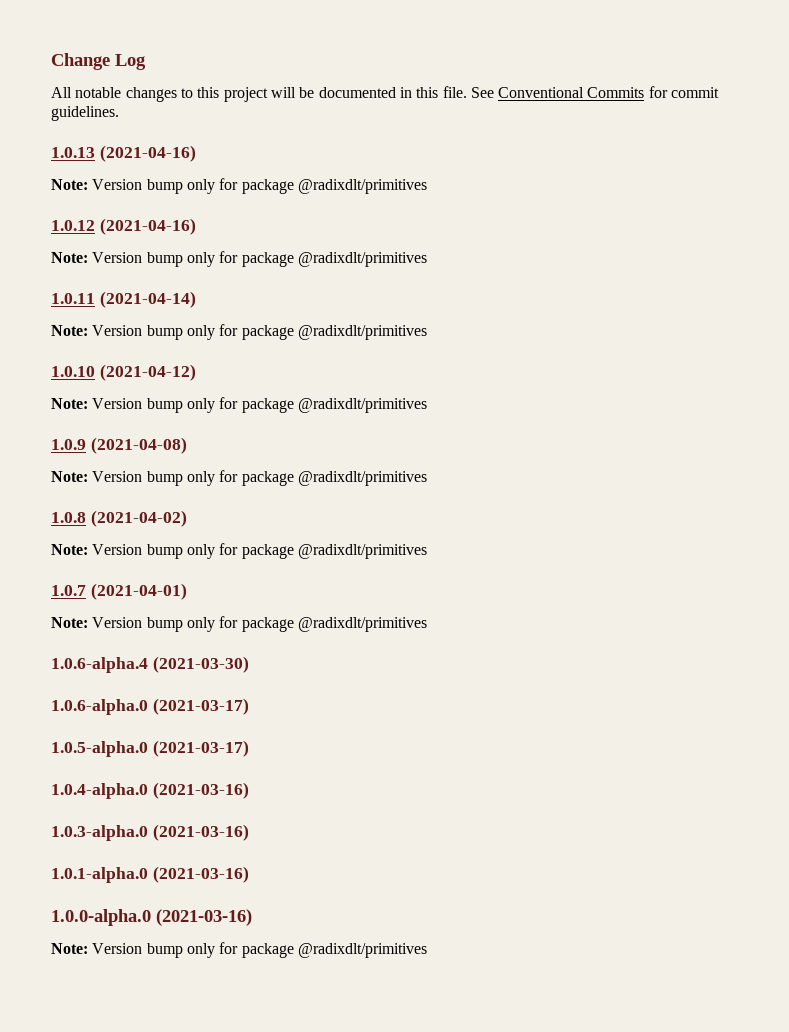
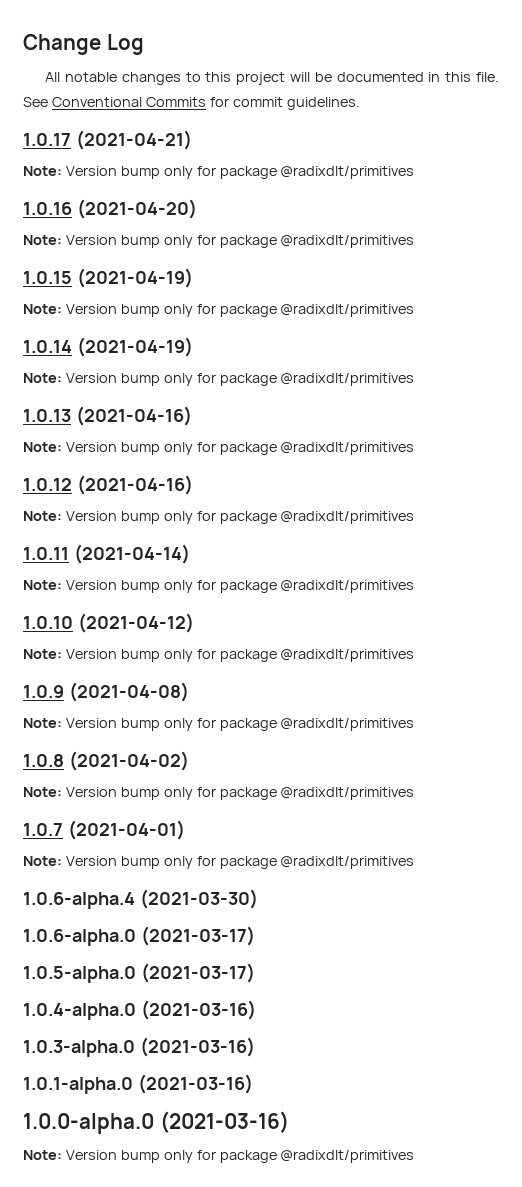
(119, 113) none -> [23,130,192,150] [23,166,415,179] [23,199,197,219] [23,235,415,248] [23,268,193,288] [23,304,415,317] [23,337,193,357] [23,373,415,386] // 1.0.17 (2021-04-21) // Note: Version bump only for package @radixdlt/primitives // 1.0.16 (2021-04-20) // Note: Version bump only for package @radixdlt/primitives // 1.0.15 (2021-04-19) // Note: Version bump only for package @radixdlt/primitives // 1.0.14 (2021-04-19) // Note: Version bump only for package @radixdlt/primitives

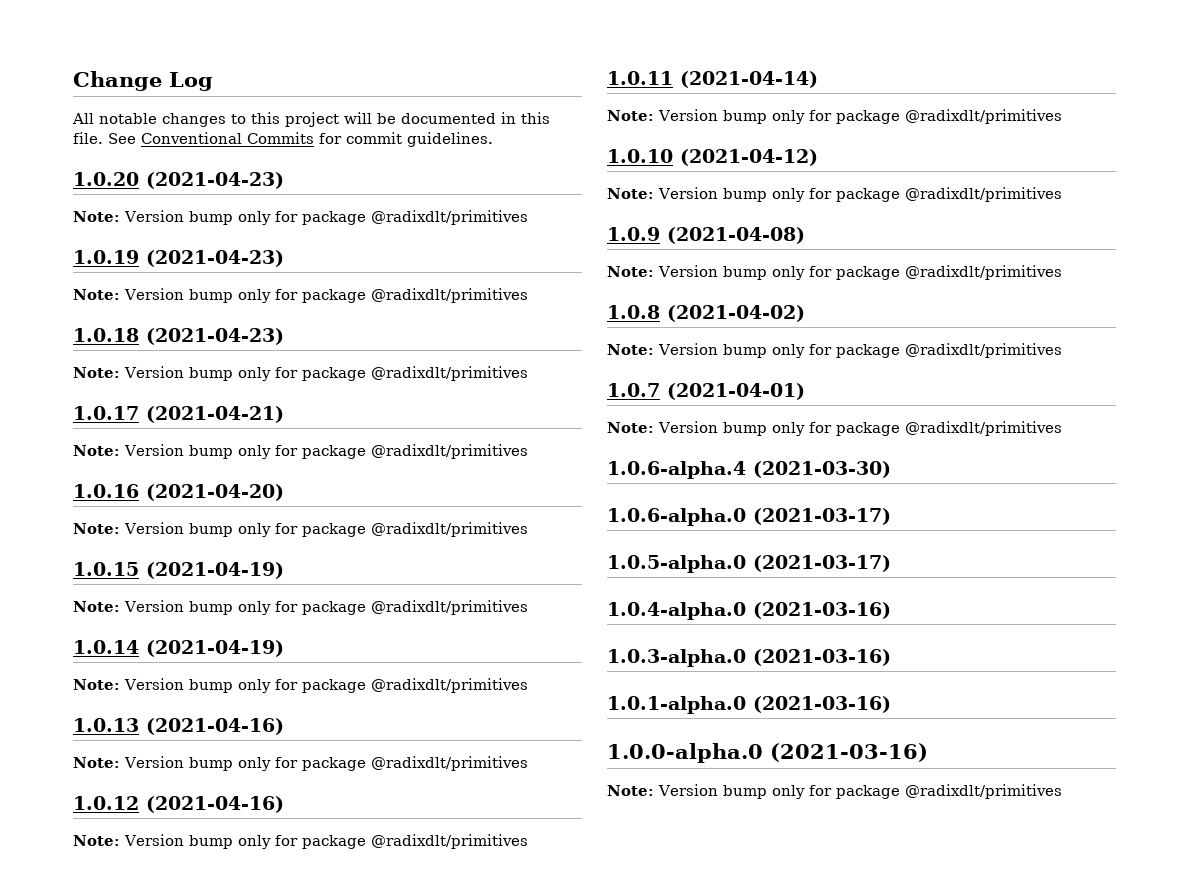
(360, 103) none -> [73,172,284,189] [73,210,528,225] [73,250,284,267] [73,288,528,303] [73,328,284,345] [73,366,528,381] // 1.0.20 (2021-04-23) // Note: Version bump only for package @radixdlt/primitives // 1.0.19 (2021-04-23) // Note: Version bump only for package @radixdlt/primitives // 1.0.18 (2021-04-23) // Note: Version bump only for package @radixdlt/primitives

